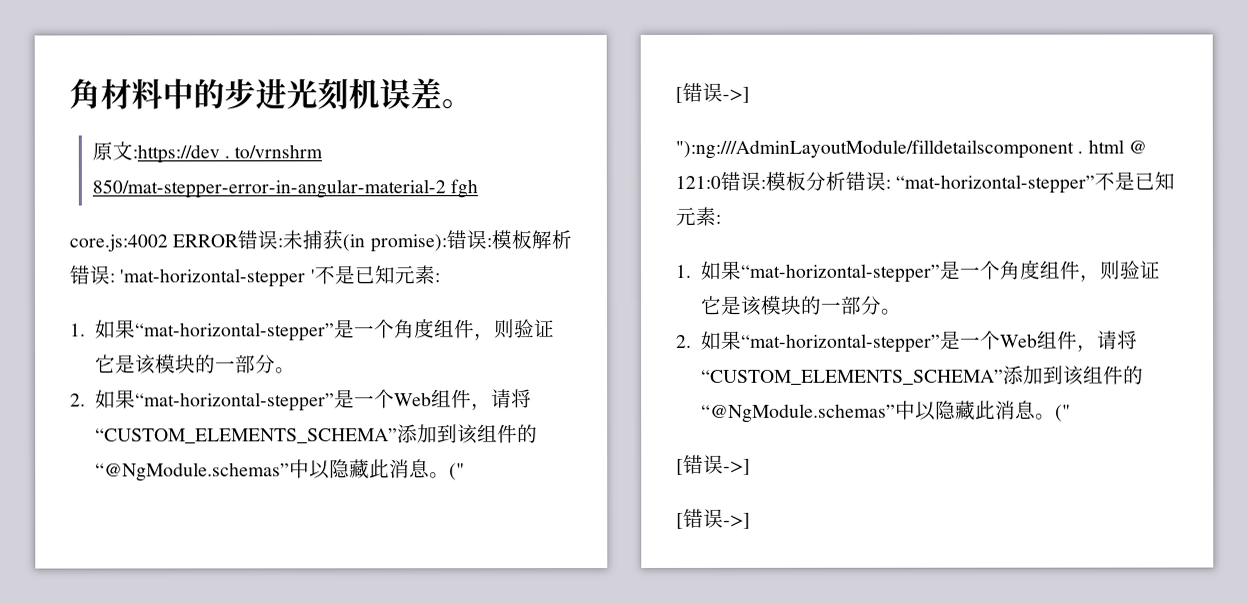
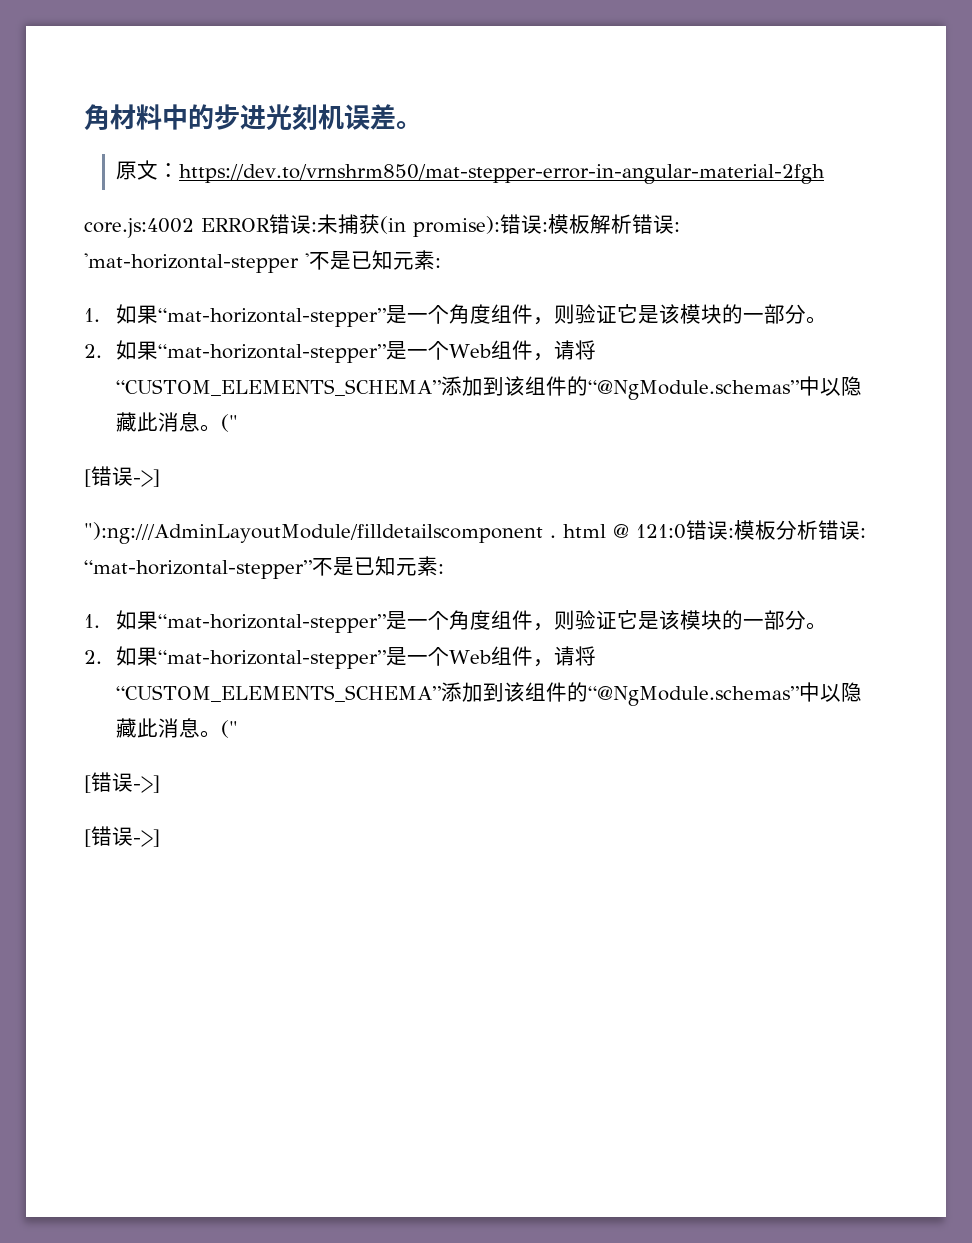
[131,144,324,164] [91,179,478,199] :https://dev . to/vrnshrm 850/mat-stepper-error-in-angular-material-2 fgh -> [157,163,825,184] ：https://dev.to/vrnshrm850/mat-stepper-error-in-angular-material-2fgh

